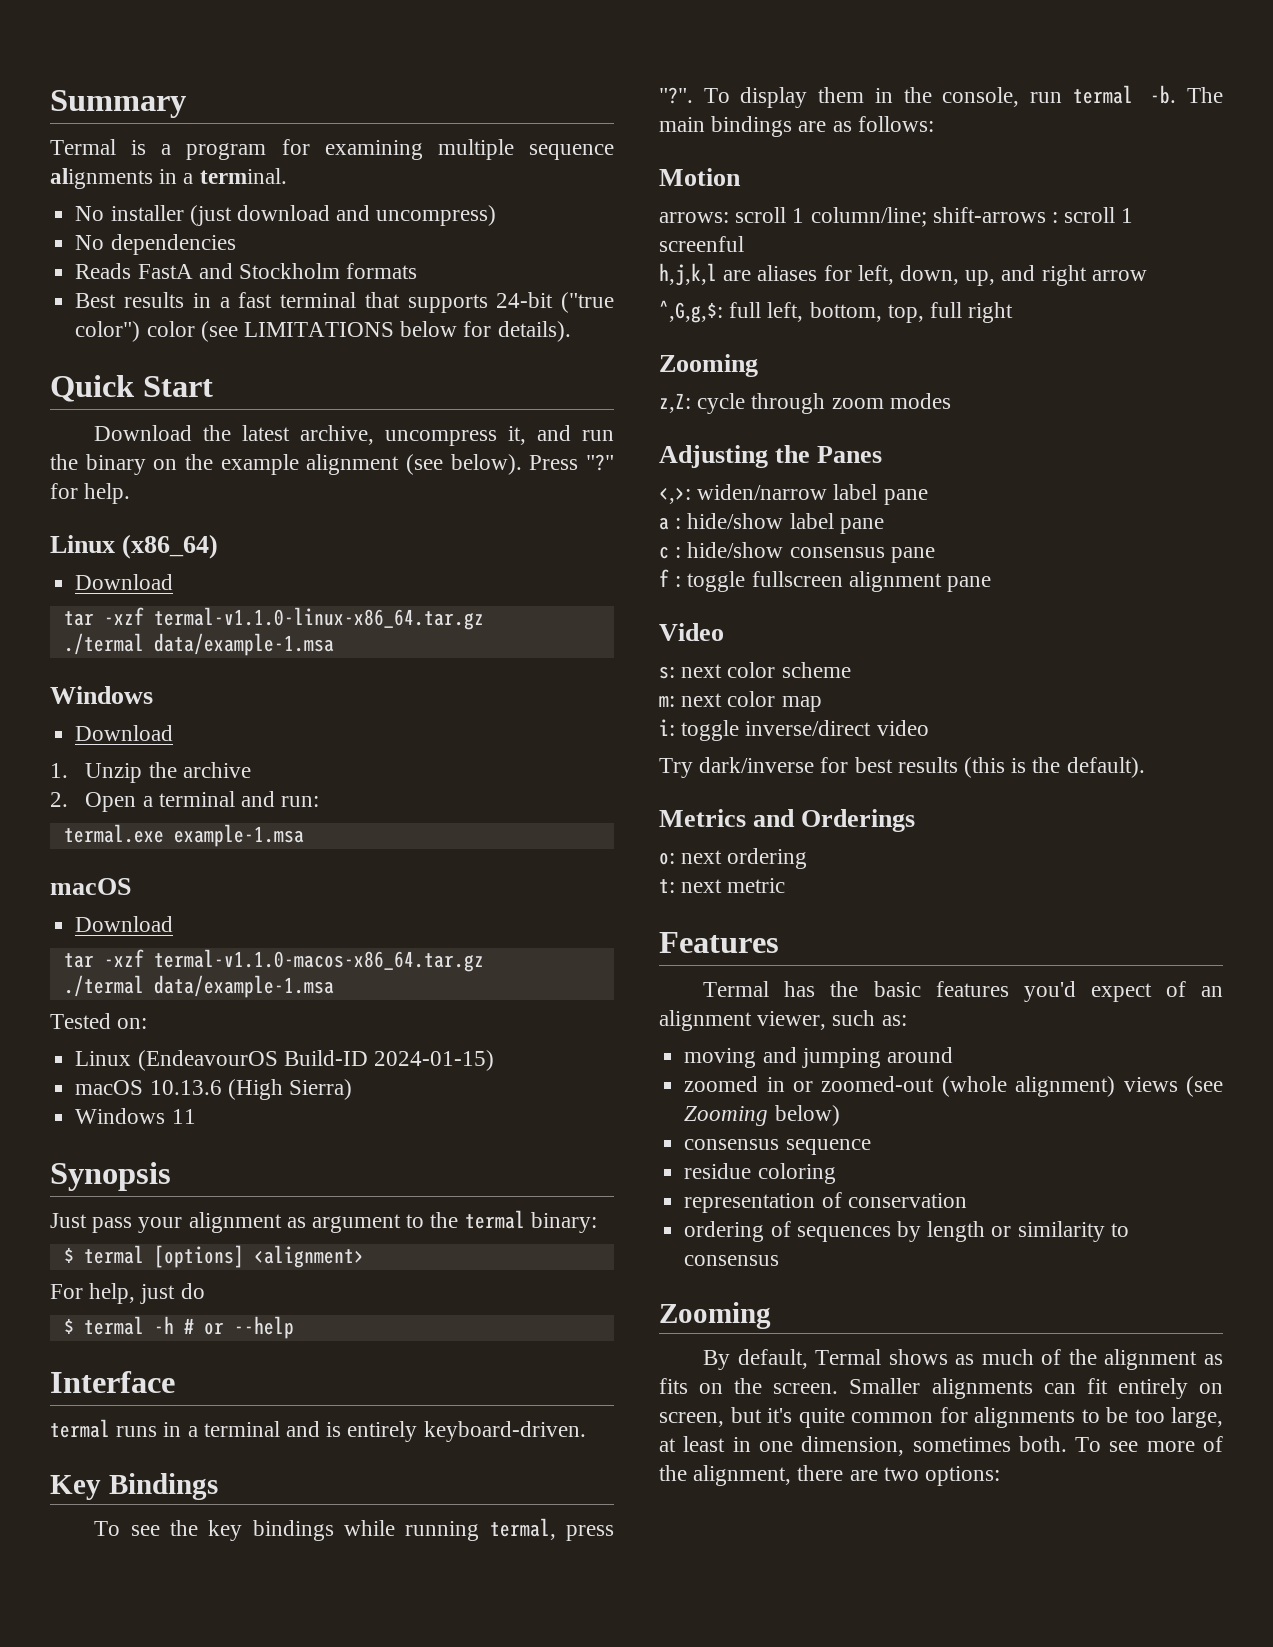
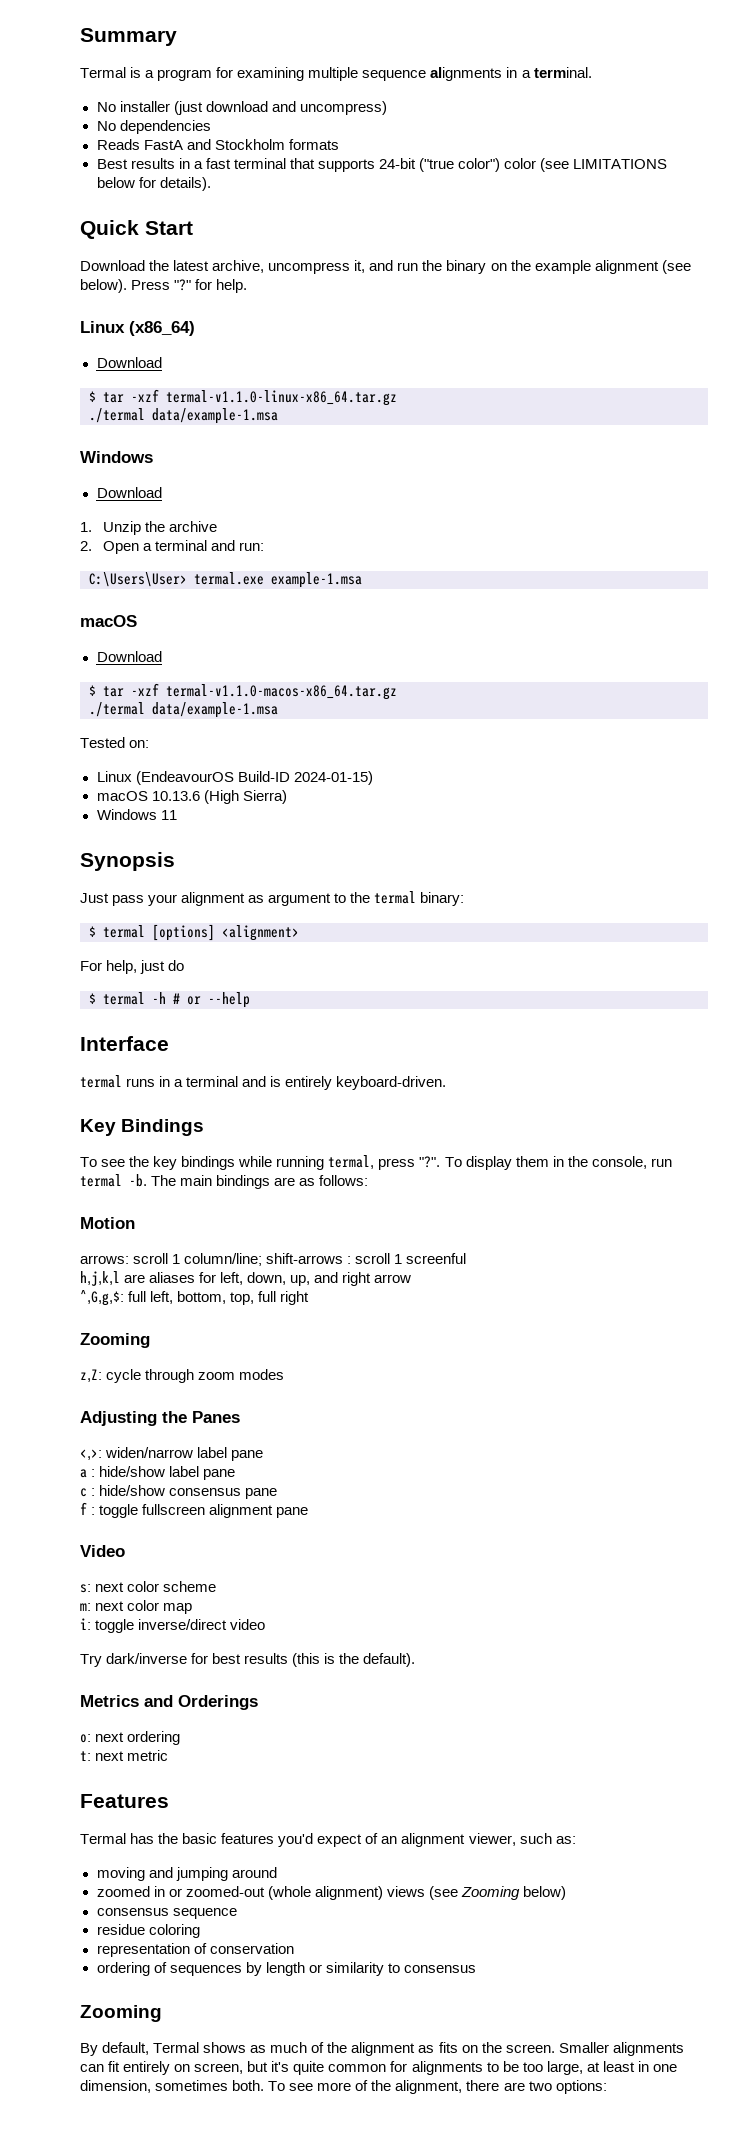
(174, 582) none -> [89,391,96,402] $
(320, 801) none -> [89,572,187,587] C:\Users\User>
(174, 924) none -> [89,685,96,696] $

